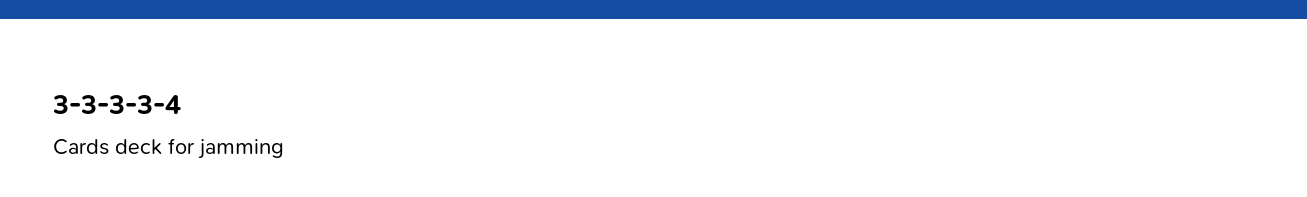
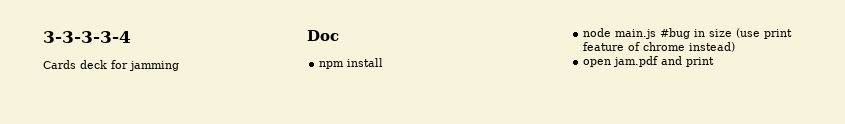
(284, 149) none -> [307,30,339,41] [319,58,384,69] [583,28,793,39] [583,42,736,52] [583,56,715,67] // Doc // npm install // node main.js #bug in size (use print feature of chrome instead) // open jam.pdf and print

